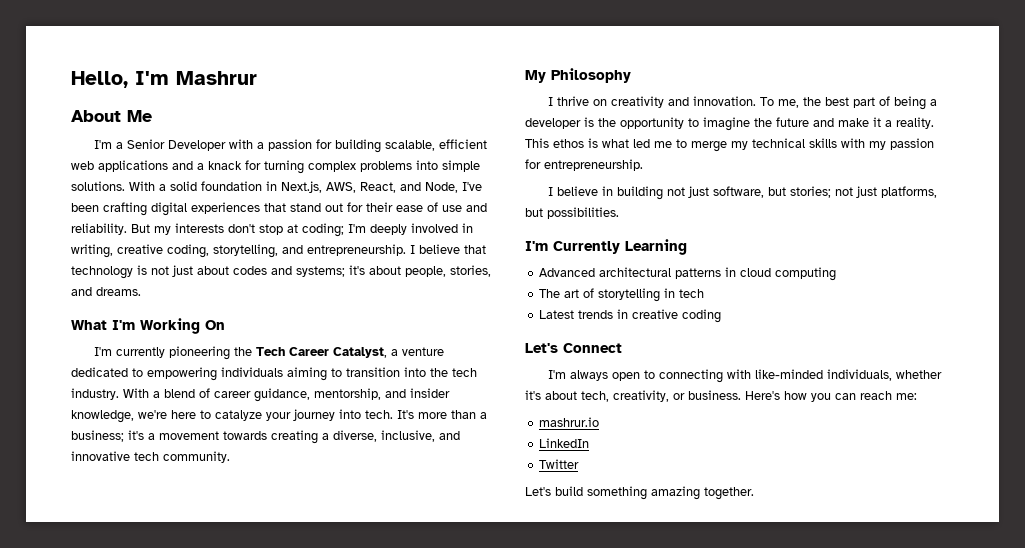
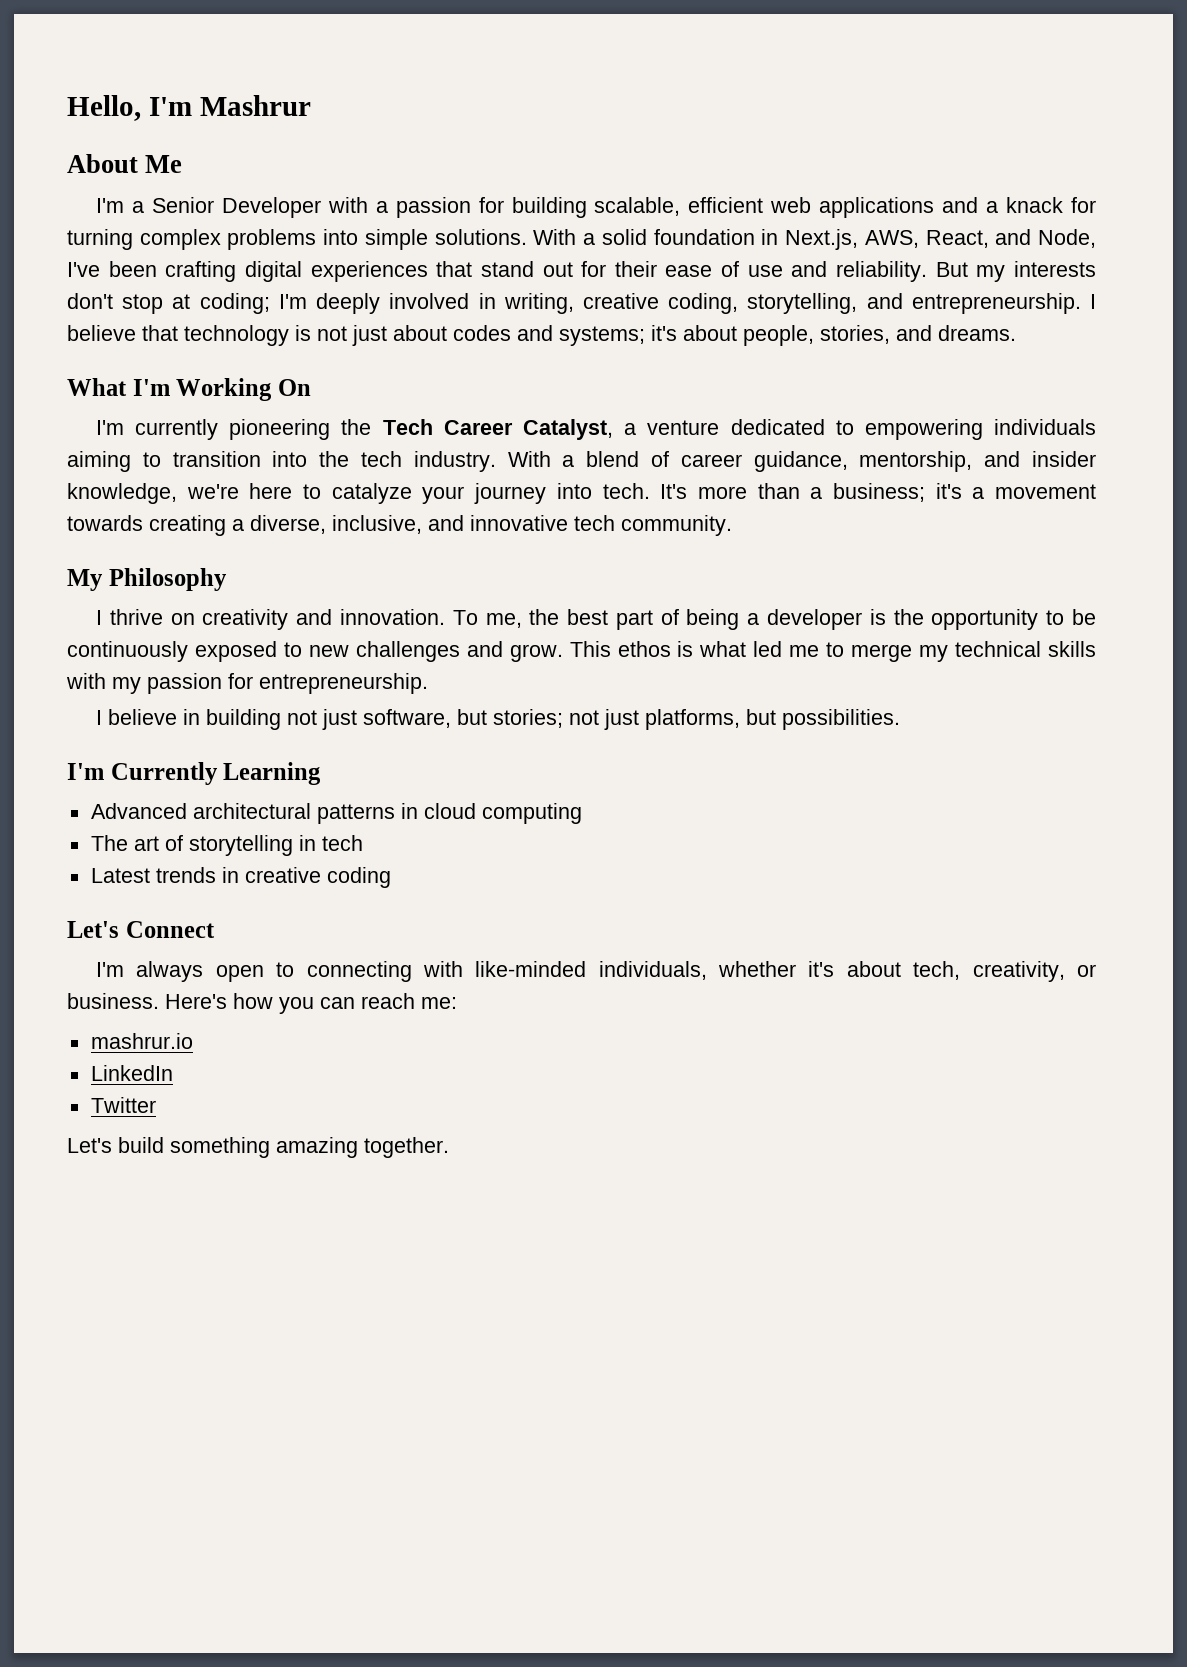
[703,117,934,131] imagine the future and make it a reality. -> [1072,609,1097,625] [67,641,563,662] be continuously exposed to new challenges and grow.

